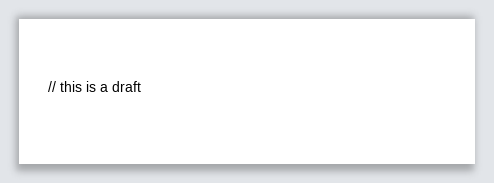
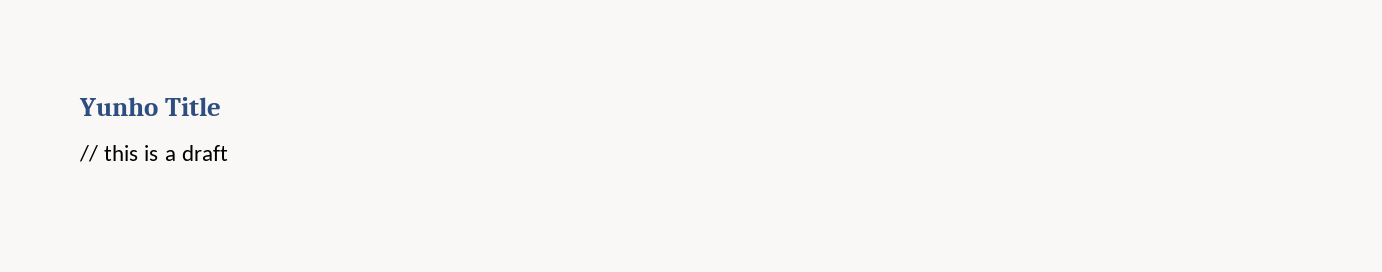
(48, 86) none -> [79,97,222,116] Yunho Title //

